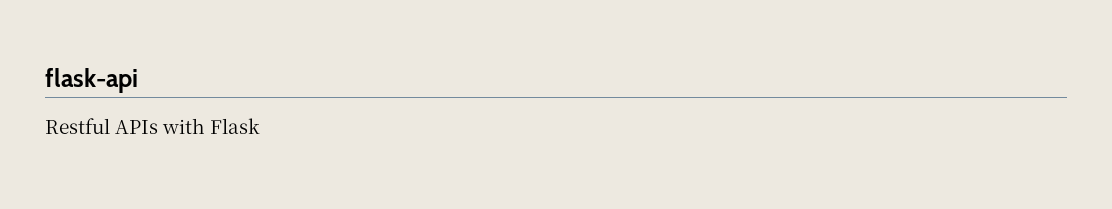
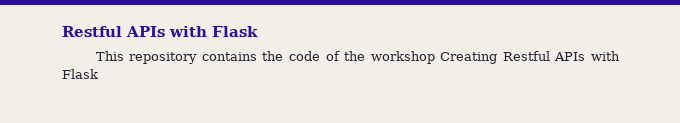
[45,68,138,93] [45,118,261,134] flask-api // Restful APIs with Flask -> [62,26,258,37] [95,51,620,64] [62,69,98,79] Restful APIs with Flask // This repository contains the code of the workshop Creating Restful APIs with Flask

